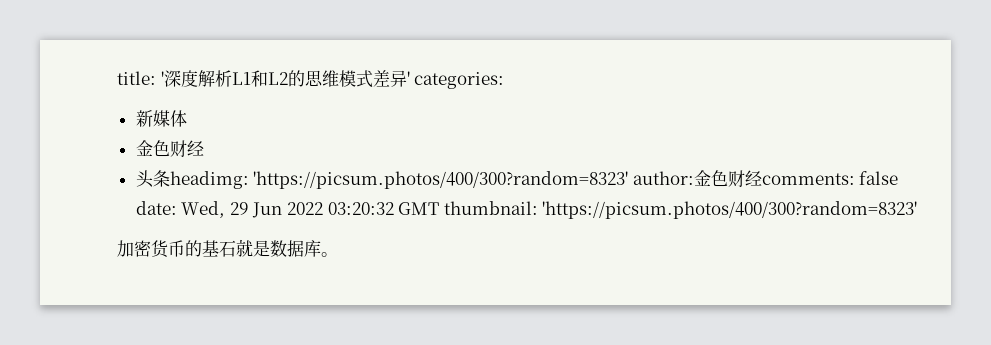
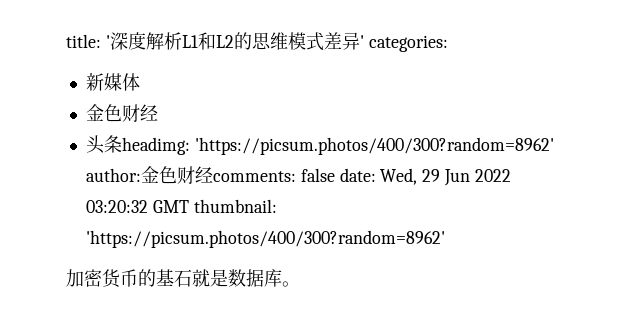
[253,171,629,189] 'https://picsum.photos/400/300?random=8323' -> [194,137,554,155] 'https://picsum.photos/400/300?random=8962'
[542,201,918,219] 'https://picsum.photos/400/300?random=8323' -> [85,230,445,248] 'https://picsum.photos/400/300?random=8962'

